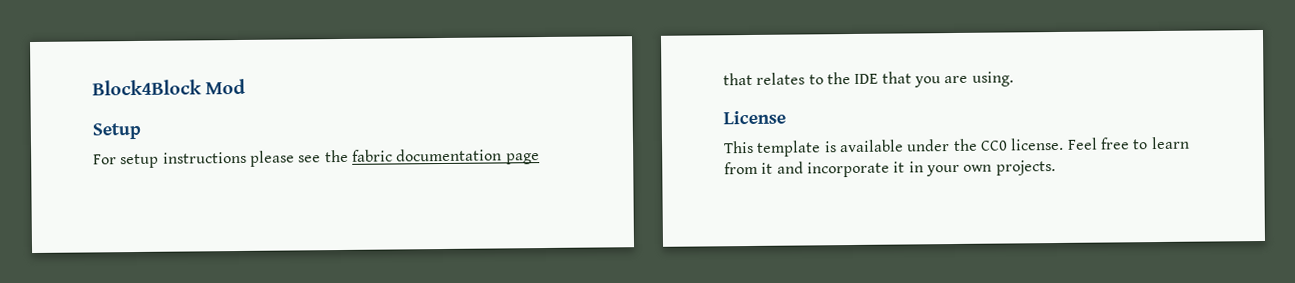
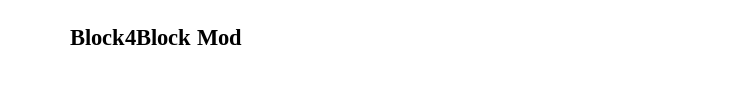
[92,122,141,140] [93,148,540,169] [723,71,1014,88] [723,110,786,125] [724,136,1190,157] [724,160,1056,178] // Setup // For setup instructions please see the fabric documentation page that relates to the IDE that you are using. // License // This template is available under the CC0 license. Feel free to learn from it and incorporate it in your own projects. -> (243, 37) none

